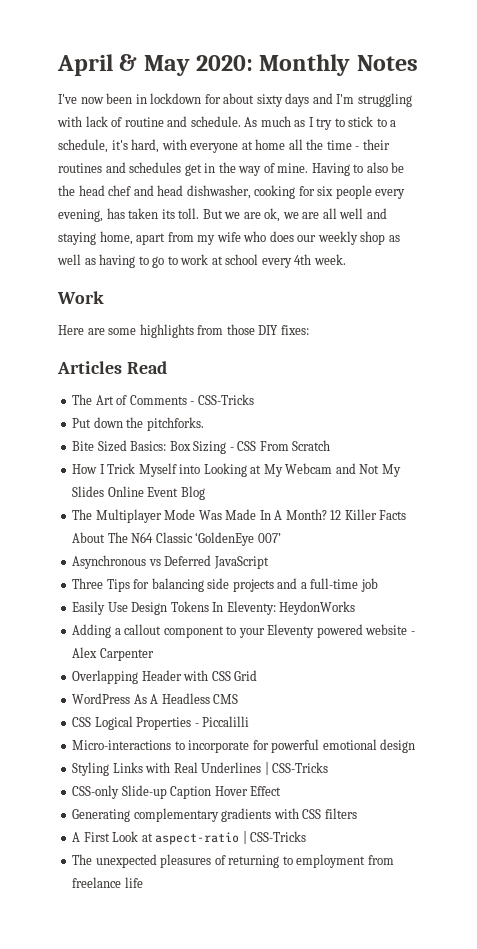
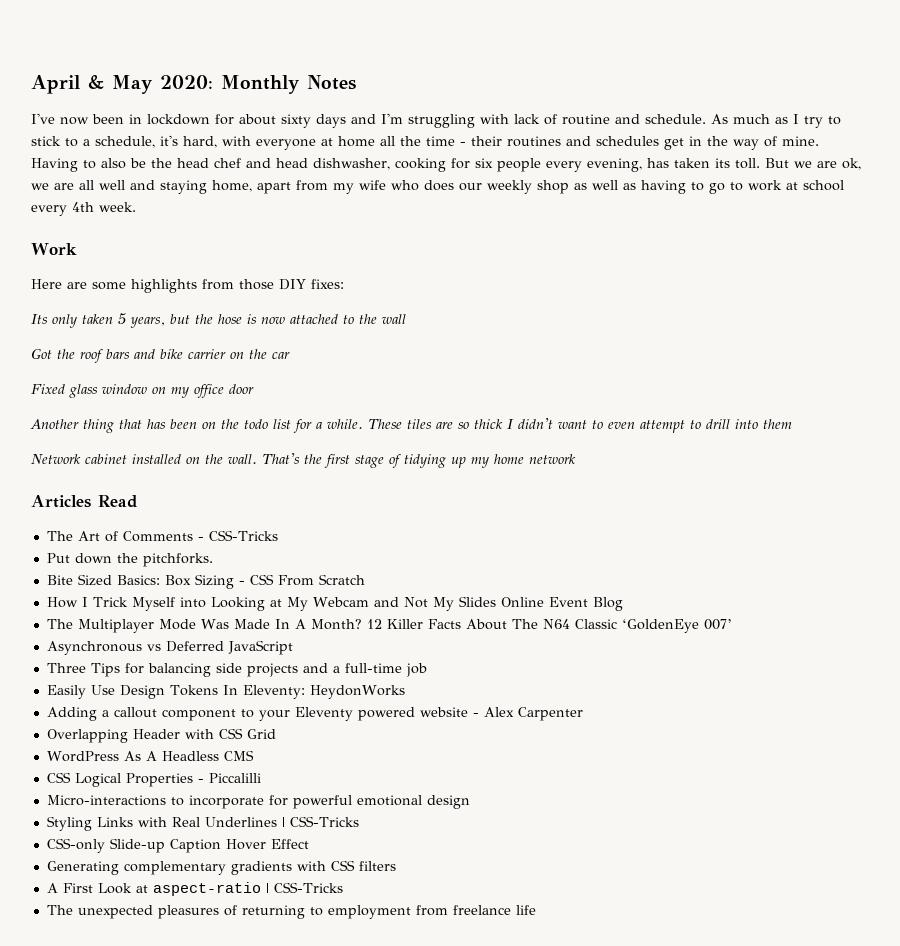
(309, 330) none -> [31,313,406,328] [31,349,290,363] [31,384,254,398] [30,418,792,433] [31,453,576,468] // Its only taken 5 years, but the hose is now attached to the wall // Got the roof bars and bike carrier on the car // Fixed glass window on my office door // Another thing that has been on the todo list for a while. These tiles are so thick I didn't want to even attempt to drill into them // Network cabinet installed on the wall. That's the first stage of tidying up my home network

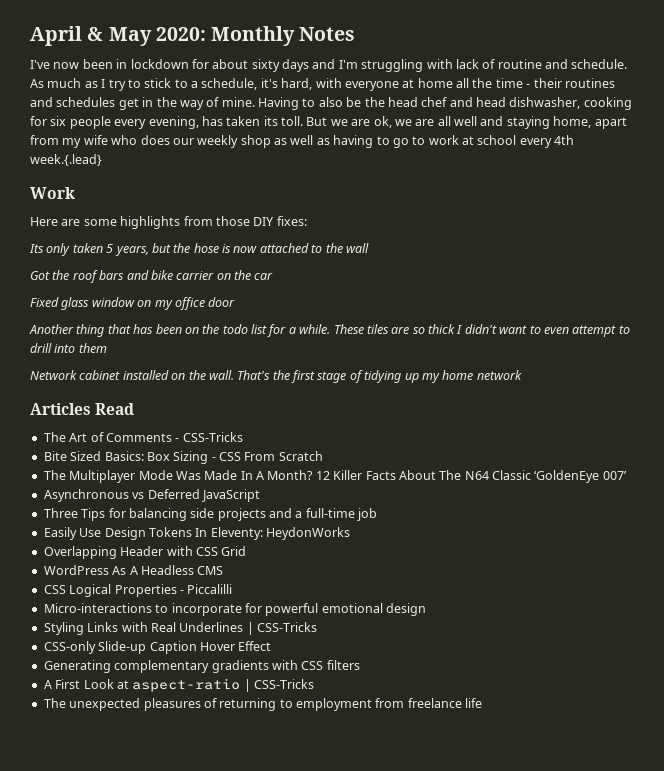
[99,202,136,212] week. -> [30,154,102,166] week.{.lead}
[46,553,213,567] // Put down the pitchforks. -> (243, 437) none
[46,596,623,611] // How I Trick Myself into Looking at My Webcam and Not My Slides Online Event Blog -> (323, 456) none
[46,707,583,721] // Adding a callout component to your Eleventy powered website - Alex Carpenter -> (350, 533) none

